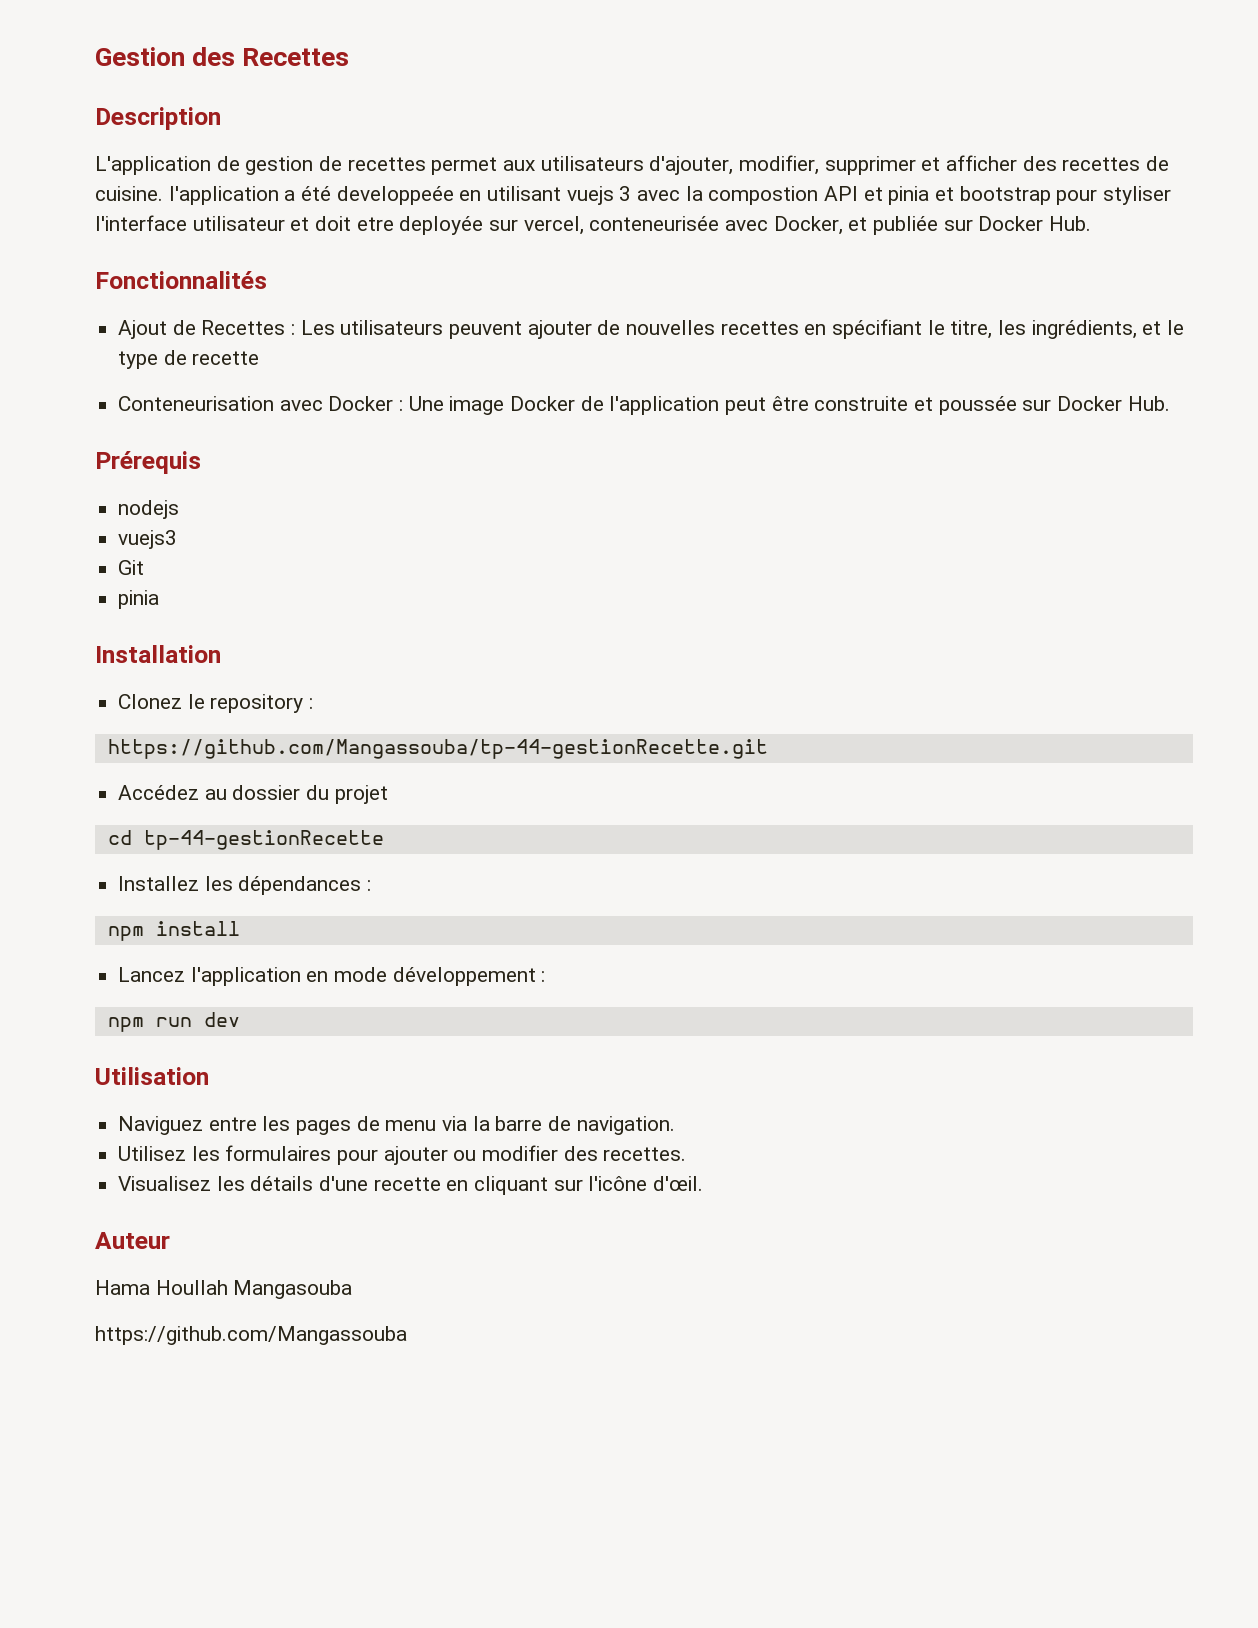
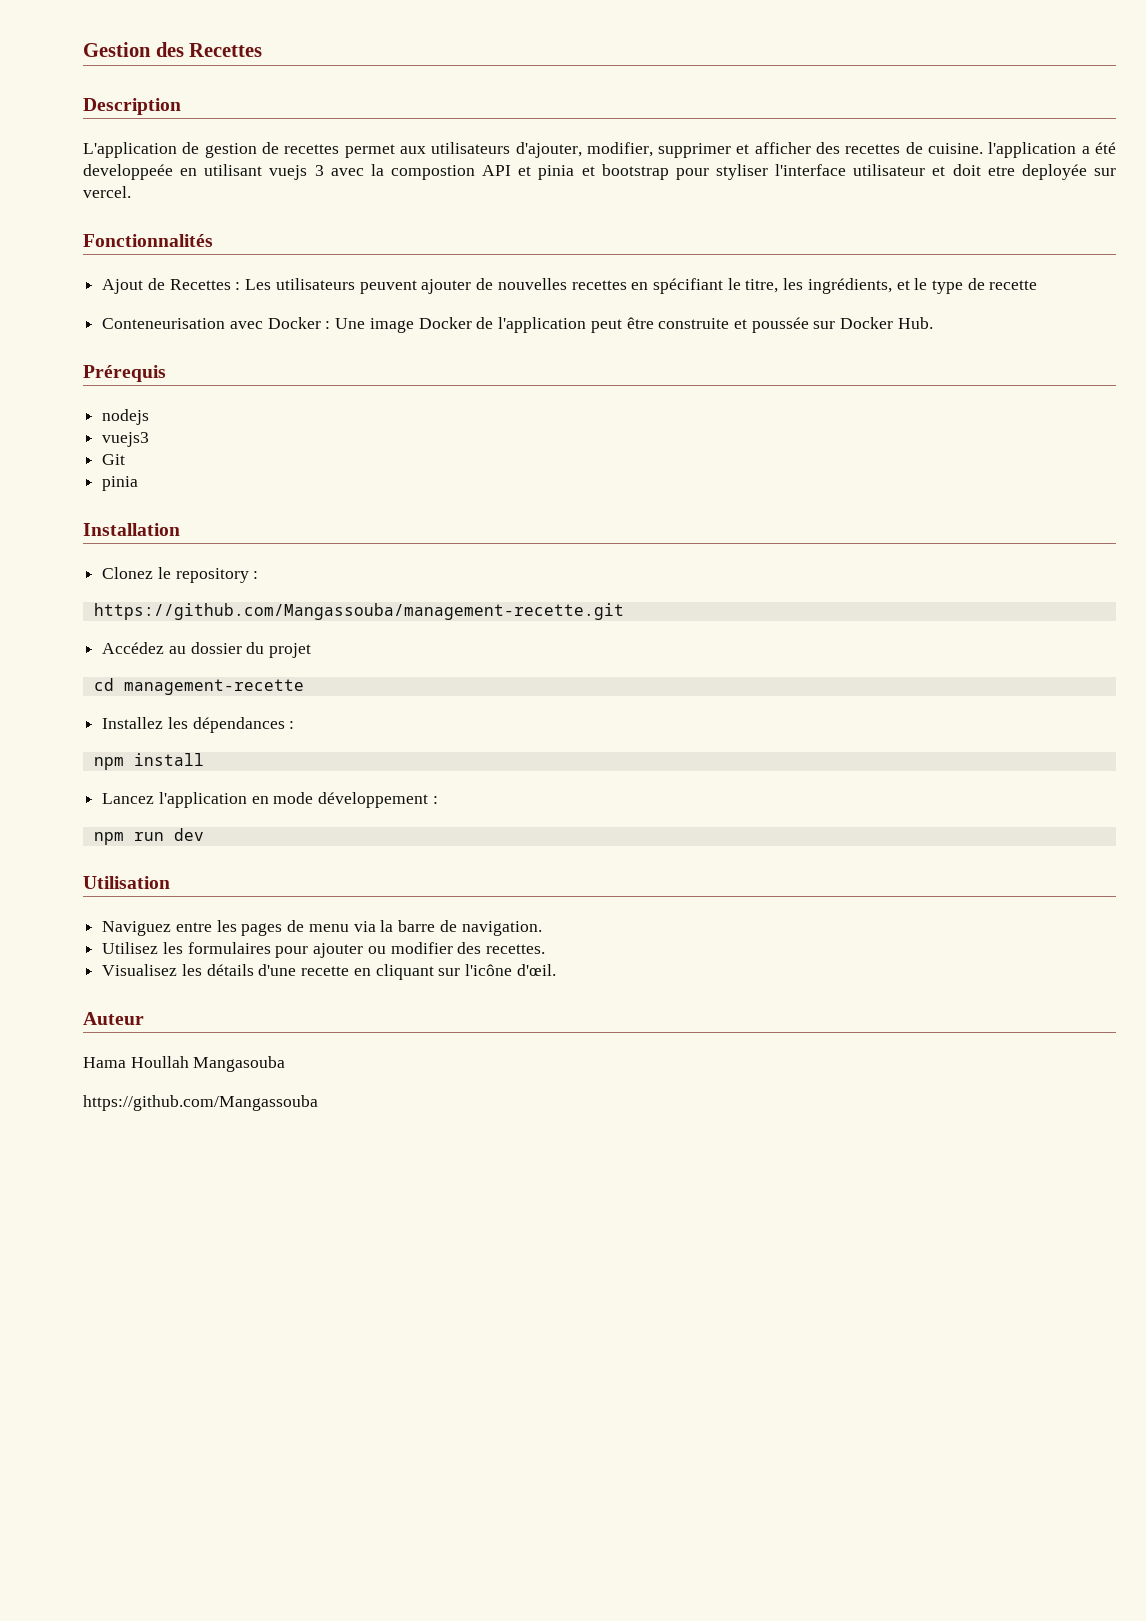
[523,216,1092,235] vercel, conteneurisée avec Docker, et publiée sur Docker Hub. -> [83,186,131,198] vercel.
[107,739,768,759] https://github.com/Mangassouba/tp-44-gestionRecette.git -> [93,603,624,620] https://github.com/Mangassouba/management-recette.git
[143,830,384,850] tp-44-gestionRecette -> [123,679,304,695] management-recette

